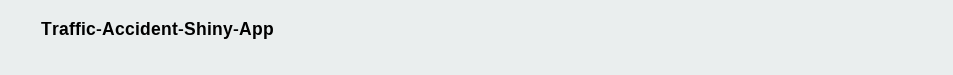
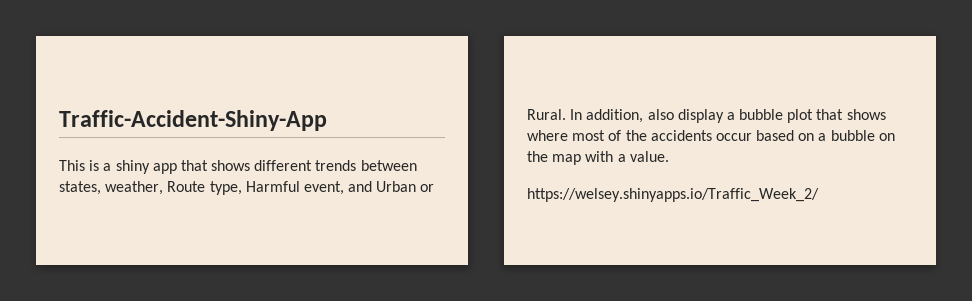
(274, 30) none -> [59,160,417,174] [59,181,435,195] [527,109,886,123] [527,130,895,141] [527,151,669,165] [527,188,819,202] // This is a shiny app that shows different trends between states, weather, Route type, Harmful event, and Urban or Rural. In addition, also display a bubble plot that shows where most of the accidents occur based on a bubble on the map with a value. // https://welsey.shinyapps.io/Traffic_Week_2/

